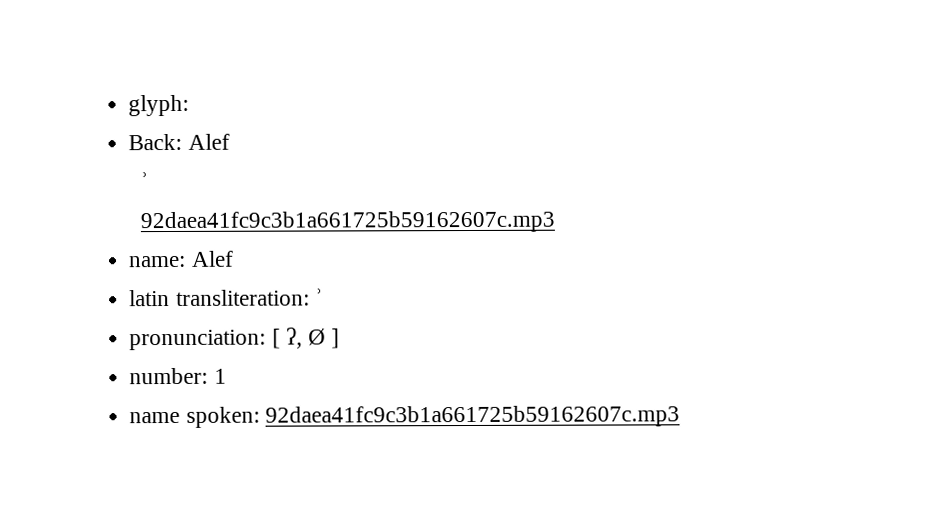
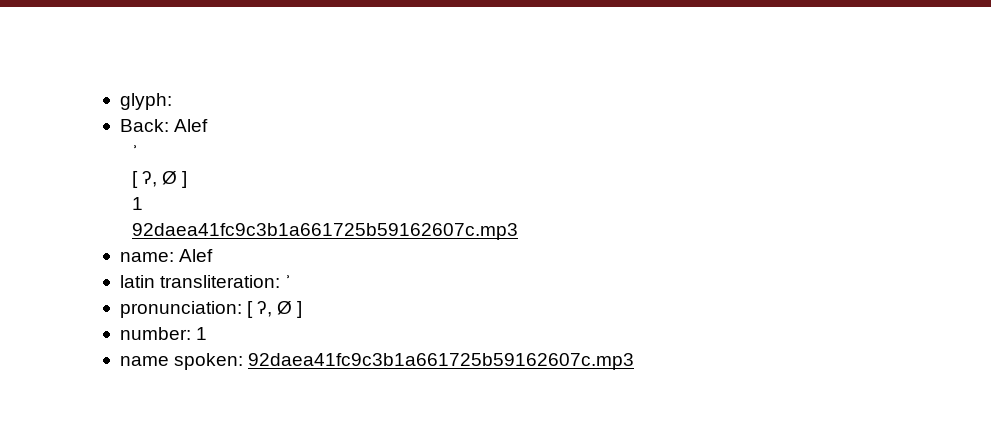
(149, 181) none -> [131,171,187,188] [131,197,143,210] // [ ʔ, Ø ] // 1

